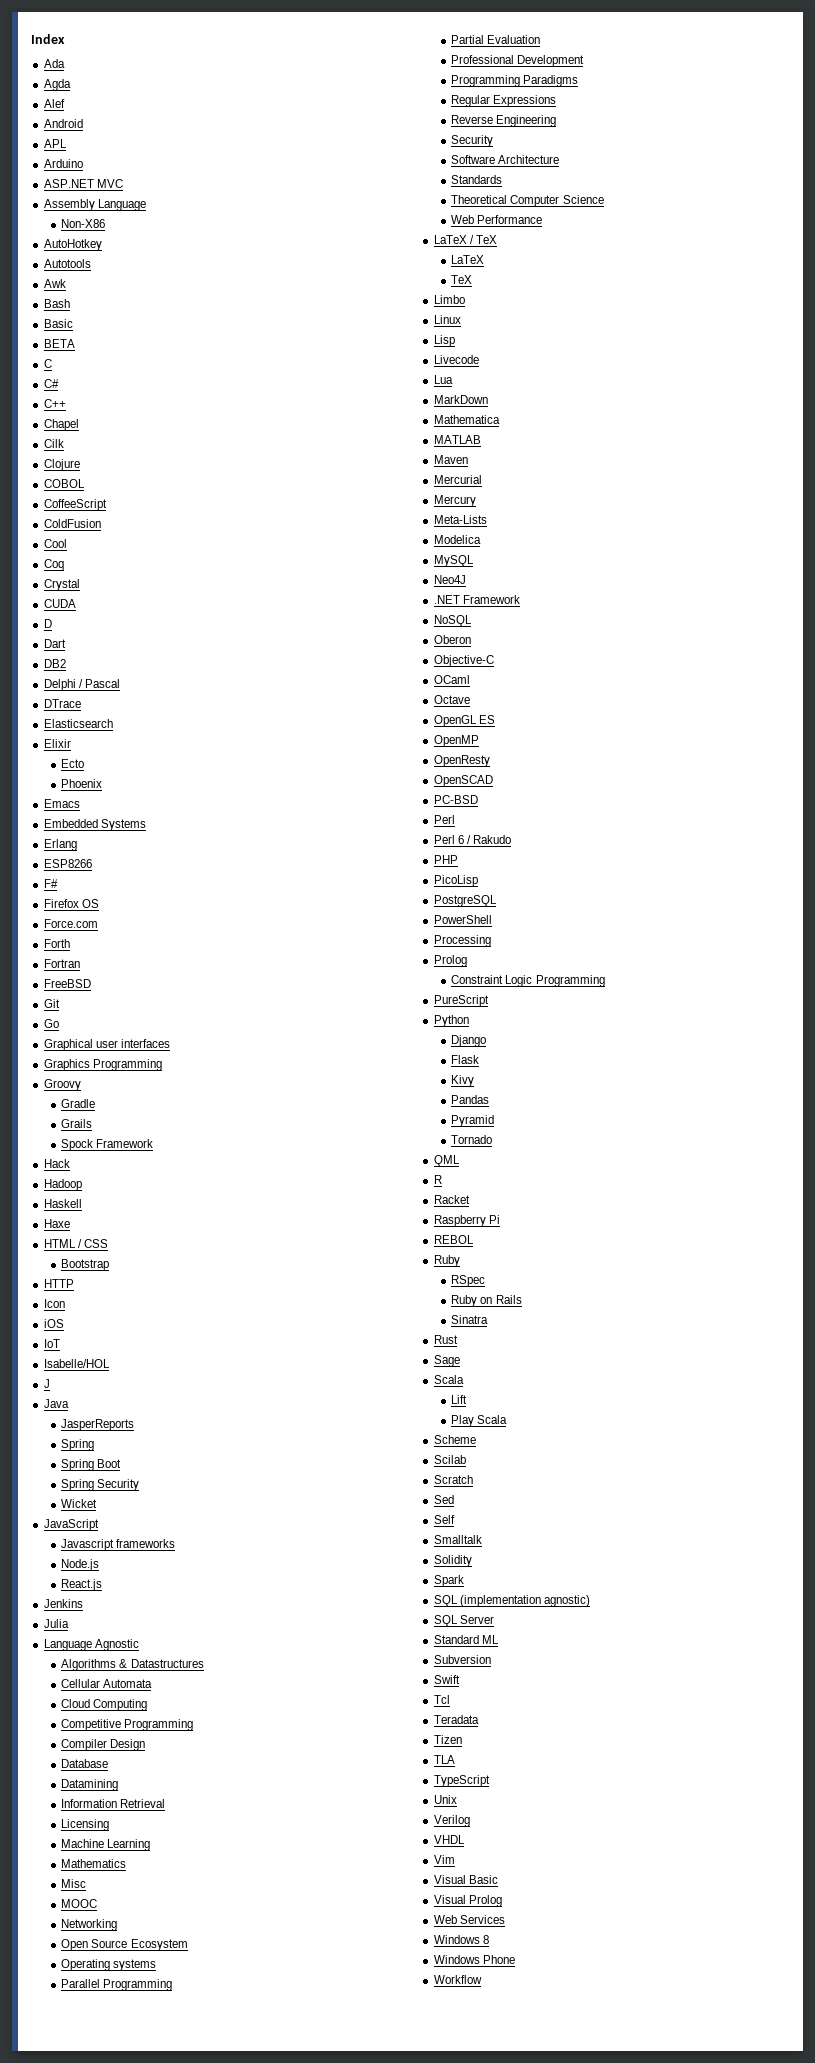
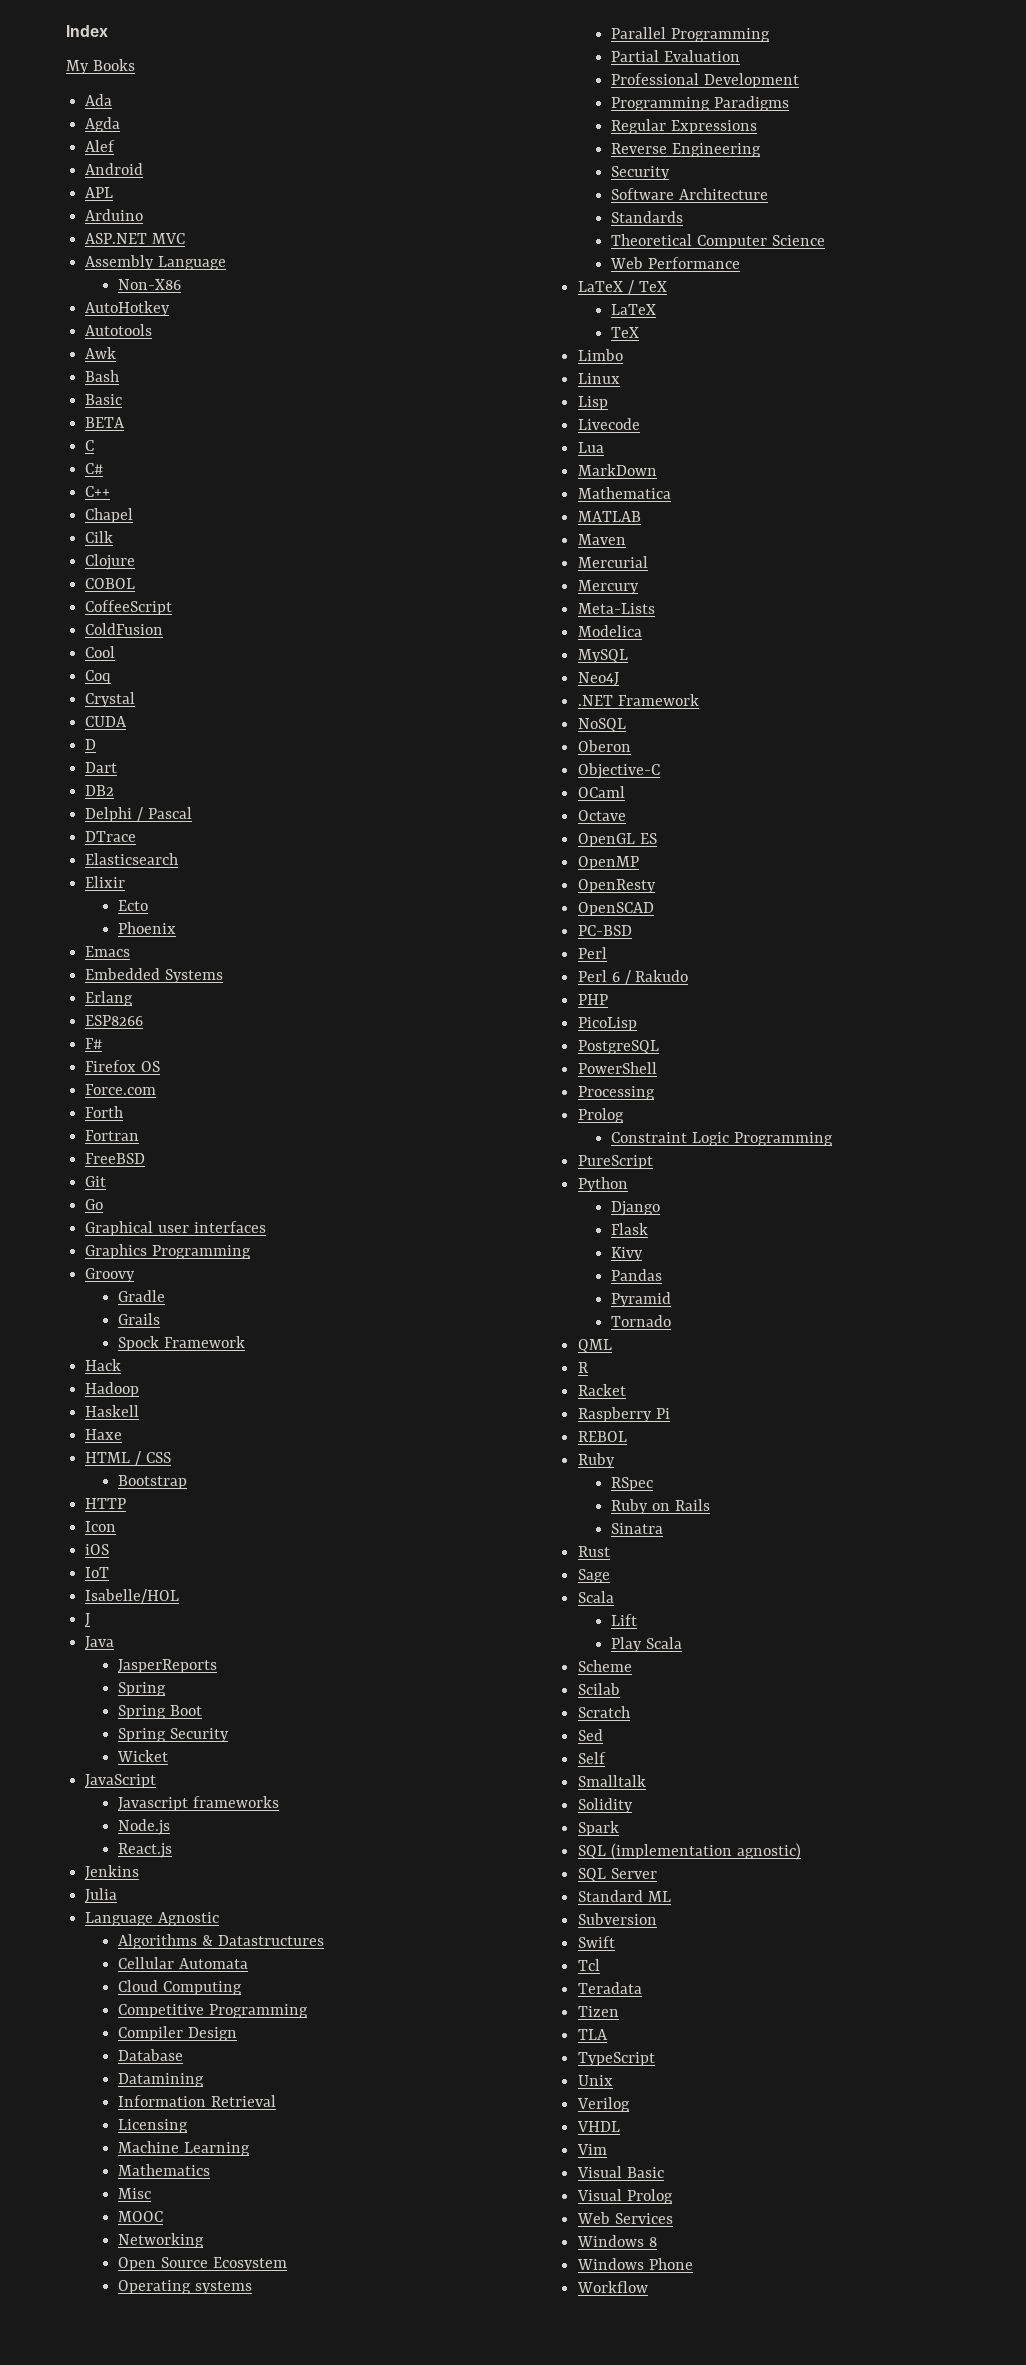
(65, 39) none -> [66,59,135,74] // My Books

